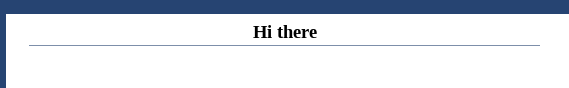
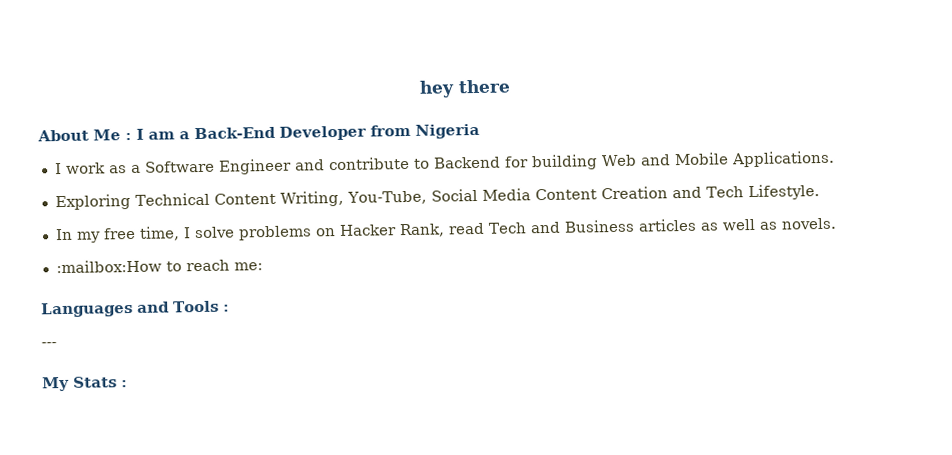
[252,25,272,38] Hi -> [418,80,455,98] hey
(317, 31) none -> [37,123,480,142] [54,150,835,175] [54,184,820,211] [54,217,837,243] [55,259,263,274] [41,300,230,318] [41,342,57,348] [42,376,128,392] // About Me : I am a Back-End Developer from Nigeria // I work as a Software Engineer and contribute to Backend for building Web and Mobile Applications. // Exploring Technical Content Writing, You-Tube, Social Media Content Creation and Tech Lifestyle. // In my free time, I solve problems on Hacker Rank, read Tech and Business articles as well as novels. // :mailbox:How to reach me: // Languages and Tools : // --- // My Stats :

